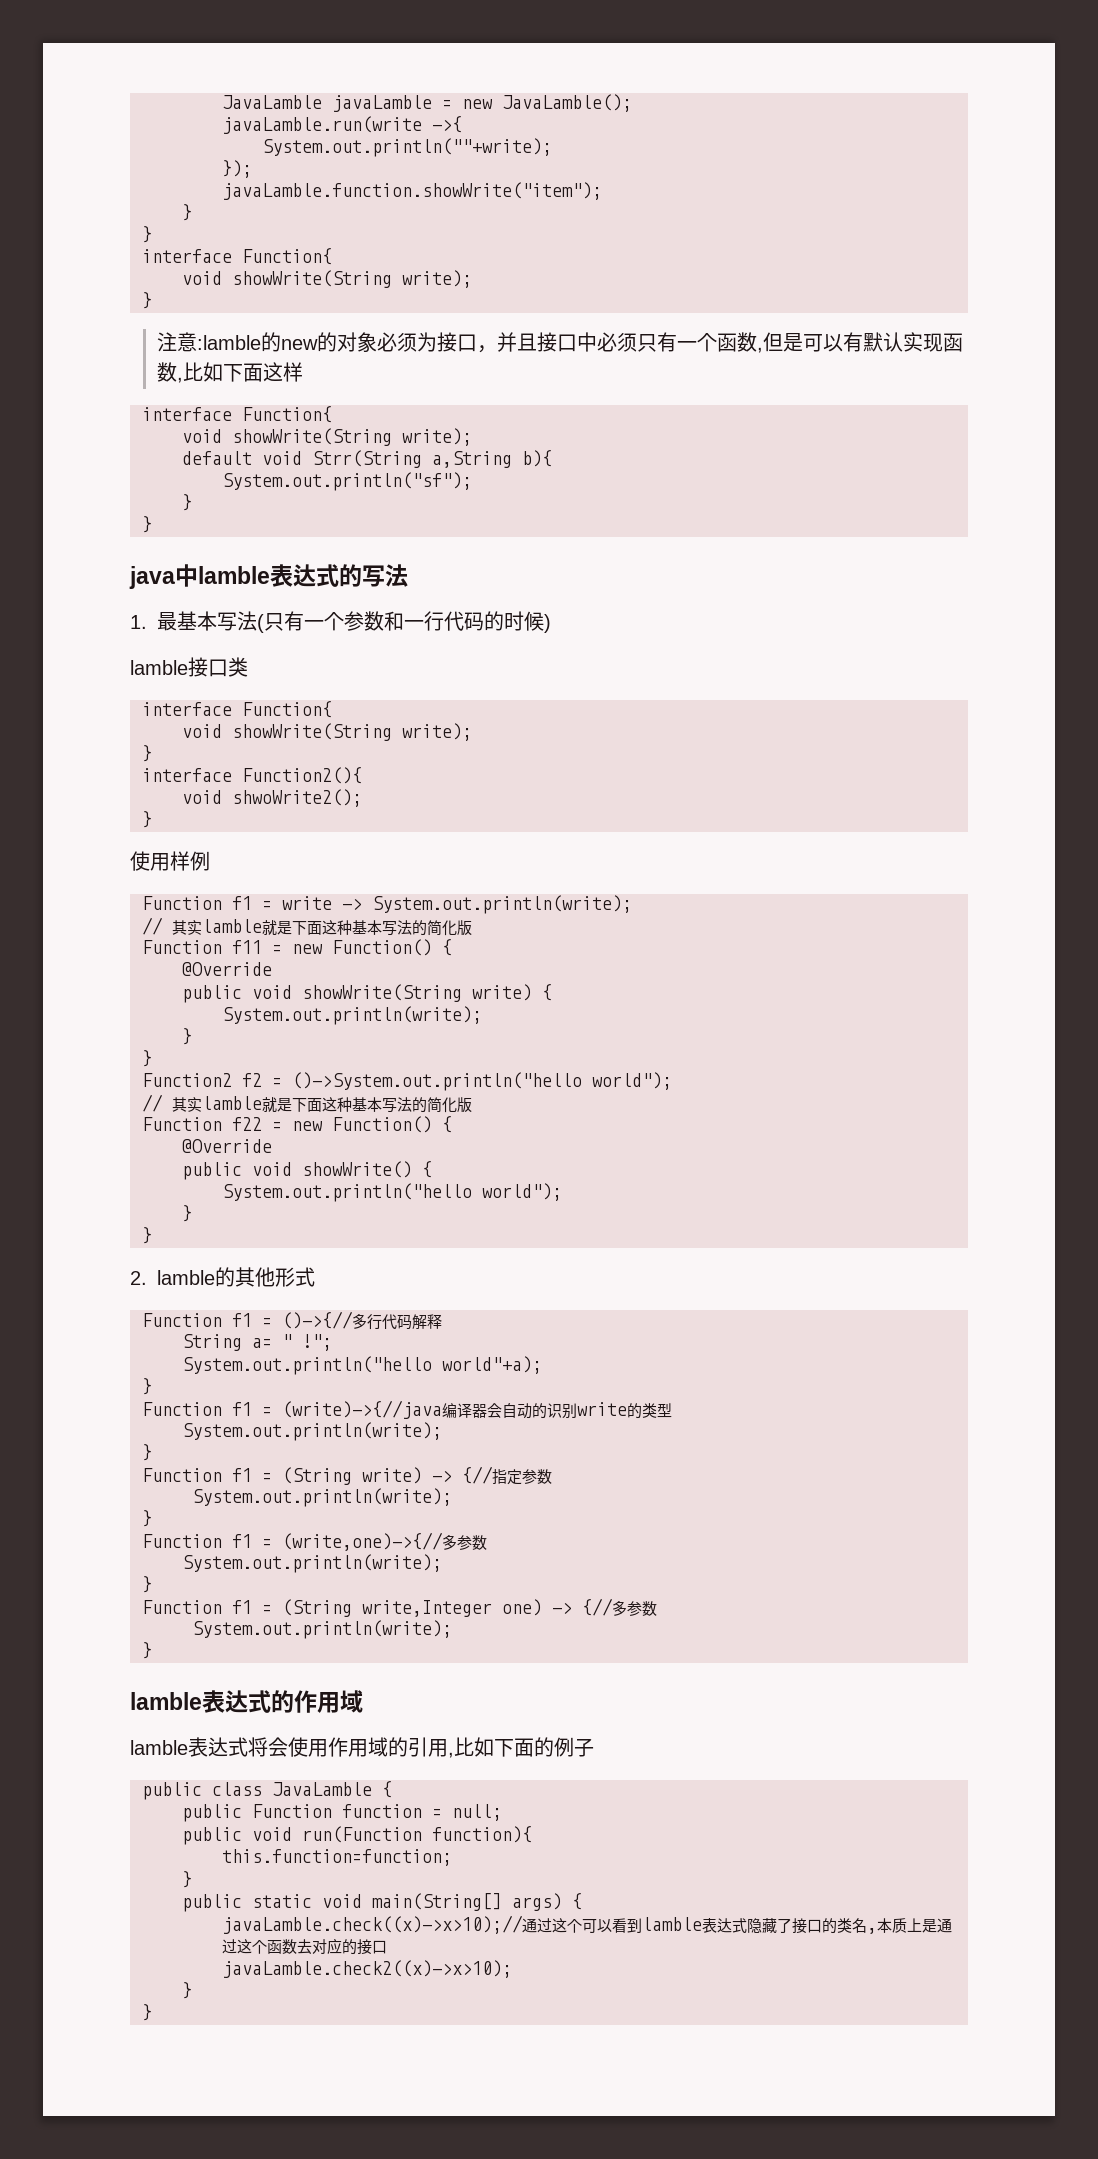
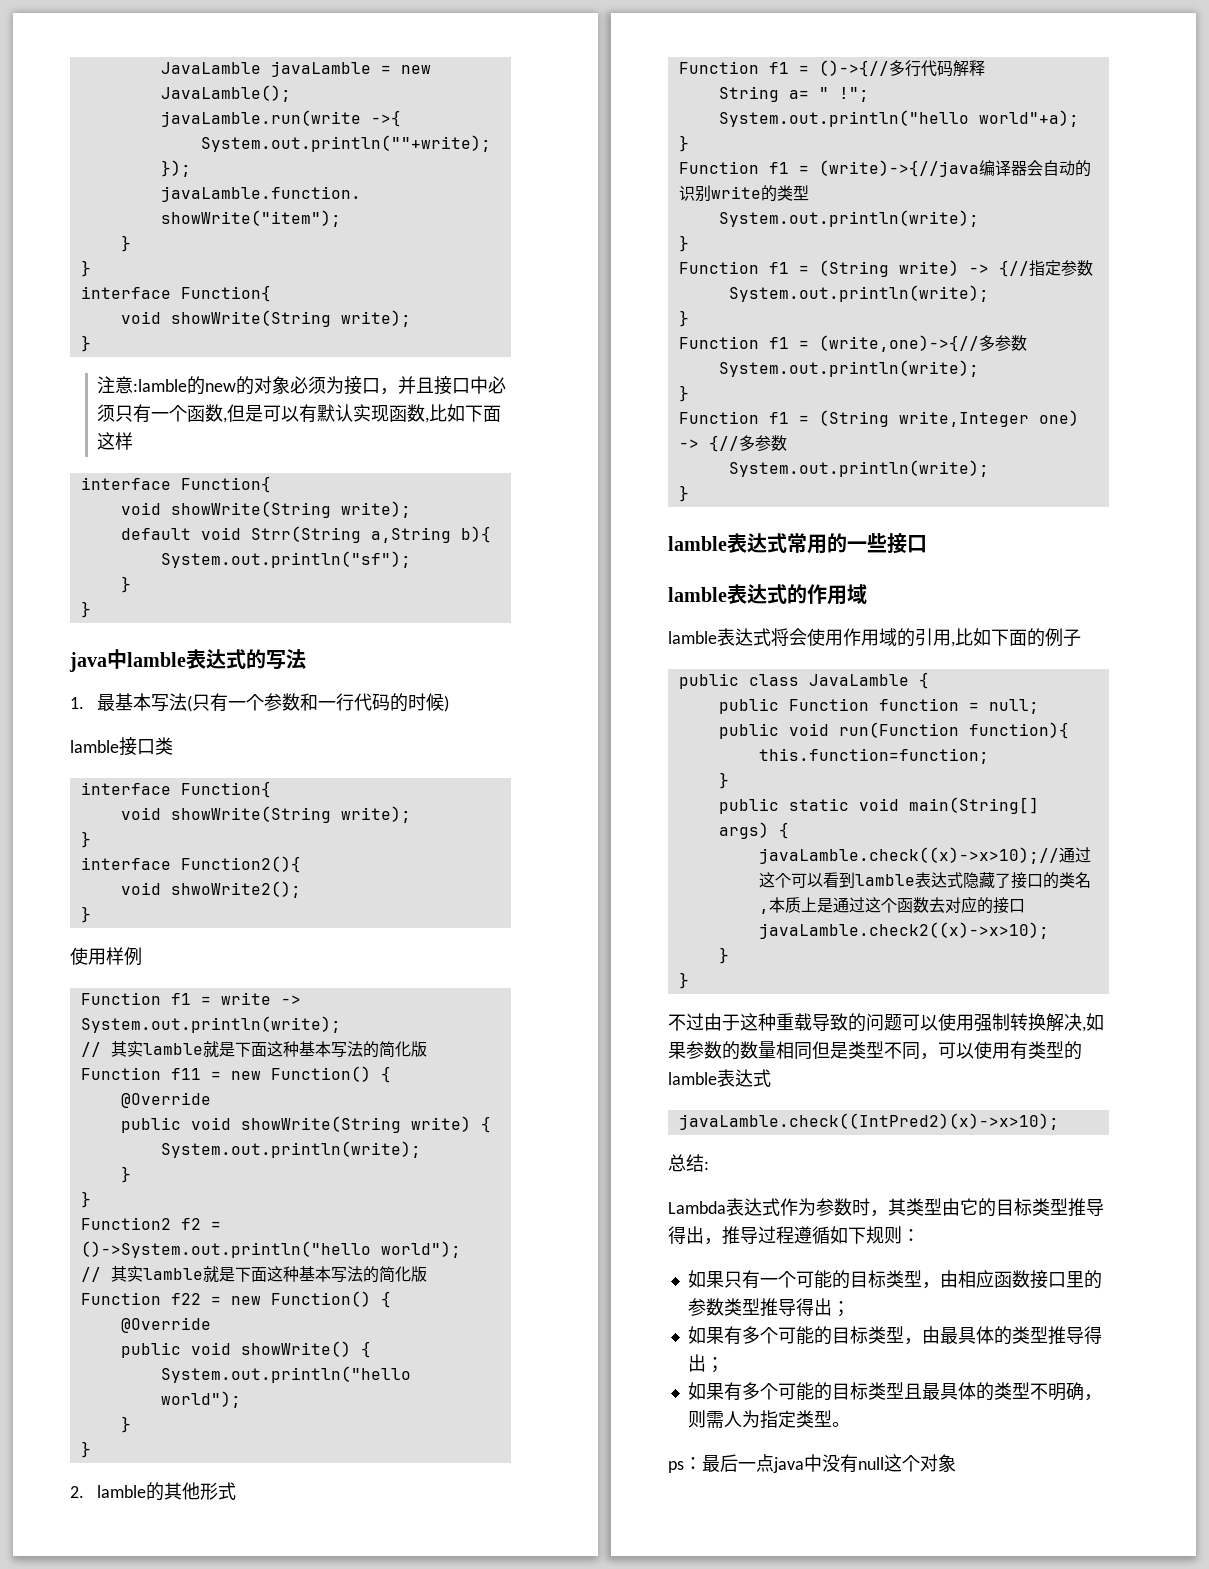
(152, 1650) none -> [668,533,927,554] // lamble表达式常用的一些接口
(152, 2012) none -> [668,1013,1104,1032] [668,1041,1082,1060] [668,1069,771,1087] [678,1113,1059,1130] [668,1154,709,1172] [668,1198,1104,1217] [668,1226,920,1245] [687,1270,1102,1289] [687,1298,850,1317] [687,1326,1102,1345] [687,1354,724,1373] [687,1382,1102,1401] [687,1410,850,1429] [668,1454,956,1473] // 不过由于这种重载导致的问题可以使用强制转换解决,如果参数的数量相同但是类型不同，可以使用有类型的lamble表达式 // javaLamble.check((IntPred2)(x)->x>10); // 总结: // Lambda表达式作为参数时，其类型由它的目标类型推导得出，推导过程遵循如下规则： // 如果只有一个可能的目标类型，由相应函数接口里的参数类型推导得出； // 如果有多个可能的目标类型，由最具体的类型推导得出； // 如果有多个可能的目标类型且最具体的类型不明确，则需人为指定类型。 // ps：最后一点java中没有null这个对象

